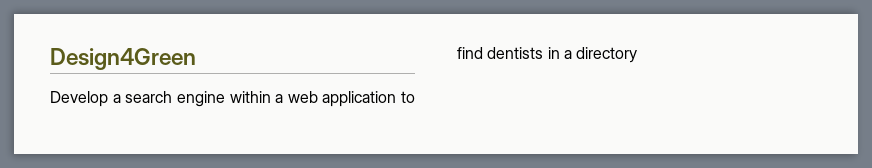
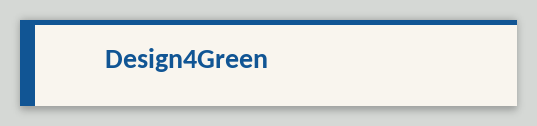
[50,91,415,107] [457,47,638,63] // Develop a search engine within a web application to find dentists in a directory -> (268, 60) none

